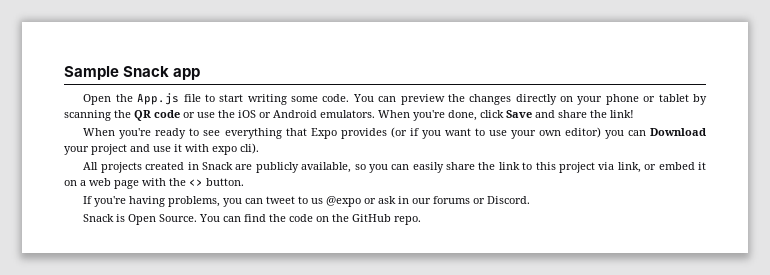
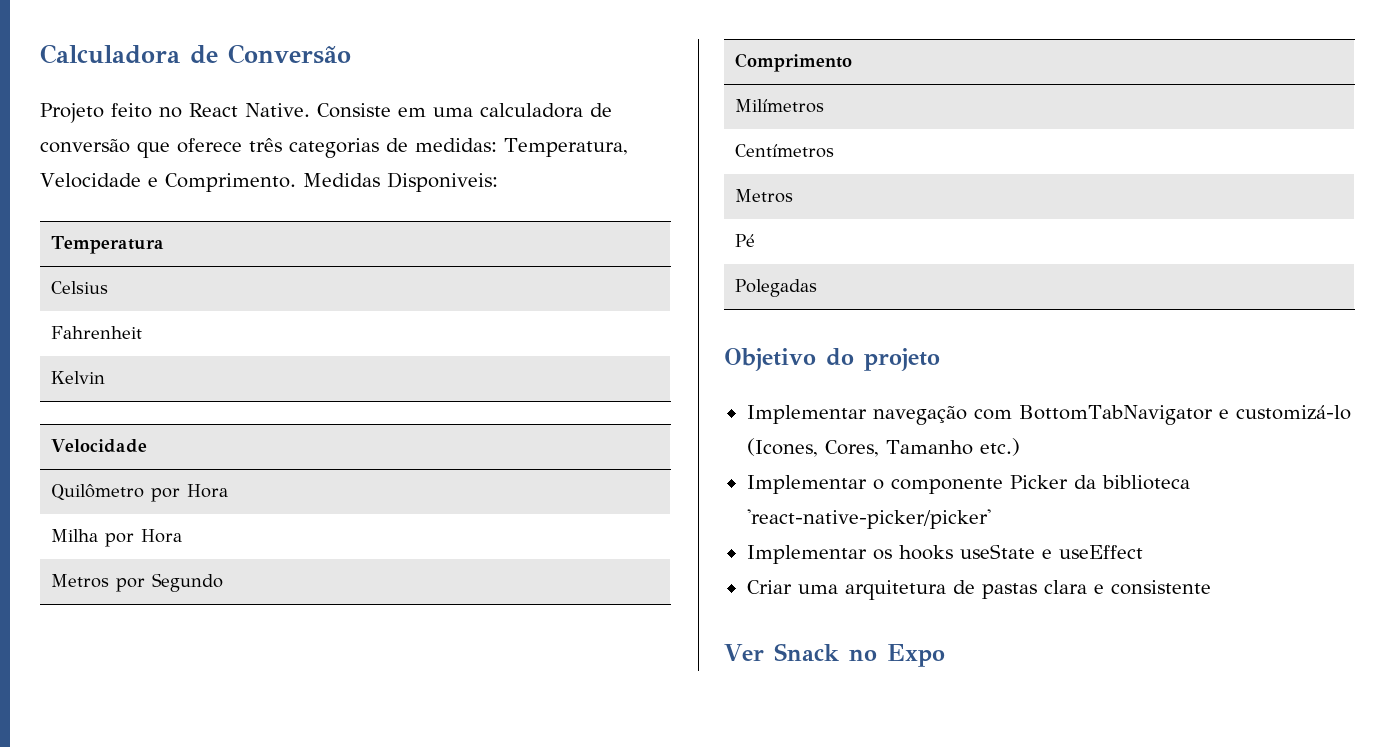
[64,66,201,80] [83,93,707,105] [64,110,634,121] [83,127,707,139] [64,143,259,155] [83,162,706,173] [64,178,244,189] [83,196,531,207] [83,214,422,225] Sample Snack app // Open the App.js file to start writing some code. You can preview the changes directly on your phone or tablet by scanning the QR code or use the iOS or Android emulators. When you're done, click Save and share the link! // When you're ready to see everything that Expo provides (or if you want to use your own editor) you can Download your project and use it with expo cli). // All projects created in Snack are publicly available, so you can easily share the link to this project via link, or embed it on a web page with the <> button. // If you're having problems, you can tweet to us @expo or ask in our forums or Discord. // Snack is Open Source. You can find the code on the GitHub repo. -> [40,44,351,64] [40,103,612,123] [40,138,628,158] [40,172,498,192] [51,236,165,254] [51,281,109,294] [51,326,143,339] [51,371,106,384] [51,439,148,453] [51,484,229,502] [51,529,183,547] [51,573,224,592] [735,53,853,72] [735,99,825,113] [735,144,835,158] [735,189,794,203] [735,234,756,247] [735,279,818,297] [724,348,940,371] [746,405,1351,425] [746,438,1020,457] [746,475,1190,494] [746,509,991,529] [746,544,1143,564] [746,580,1211,600] [724,643,945,667] Calculadora de Conversão // Projeto feito no React Native. Consiste em uma calculadora de conversão que oferece três categorias de medidas: Temperatura, Velocidade e Comprimento. Medidas Disponiveis: // Temperatura // Celsius // Fahrenheit // Kelvin // Velocidade // Quilômetro por Hora // Milha por Hora // Metros por Segundo // Comprimento // Milímetros // Centímetros // Metros // Pé // Polegadas // Objetivo do projeto // Implementar navegação com BottomTabNavigator e customizá-lo (Icones, Cores, Tamanho etc.) // Implementar o componente Picker da biblioteca 'react-native-picker/picker' // Implementar os hooks useState e useEffect // Criar uma arquitetura de pastas clara e consistente // Ver Snack no Expo

